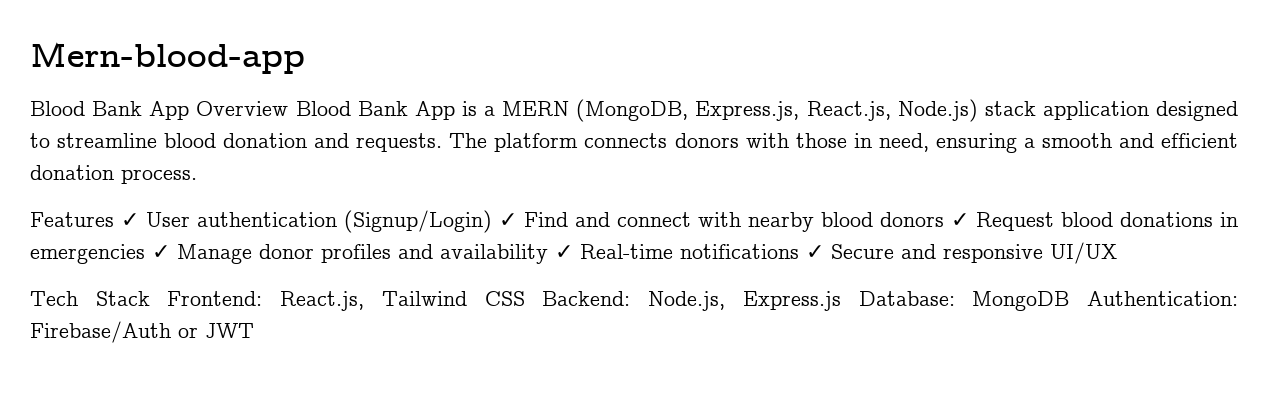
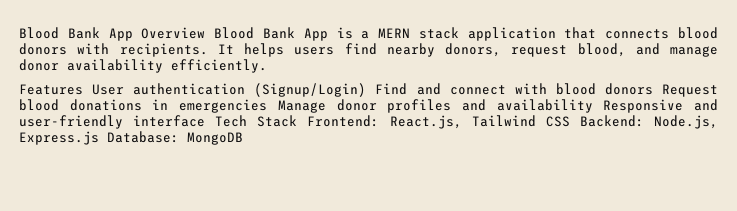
[30,42,305,74] Mern-blood-app // -> (19, 33) none
[576,99,1238,122] [30,133,1238,153] [30,165,197,184] (MongoDB, Express.js, React.js, Node.js) stack application designed to streamline blood donation and requests. The platform connects donors with those in need, ensuring a smooth and efficient donation process. -> [418,27,719,41] [19,43,718,57] [19,59,267,73] stack application that connects blood donors with recipients. It helps users find nearby donors, request blood, and manage donor availability efficiently.
[121,213,139,227] ✓ -> (83, 89) none
[499,213,517,227] ✓ -> (367, 90) none
[748,212,969,232] nearby blood donors ✓ -> [555,83,653,95] blood donors
[152,245,170,259] ✓ -> (268, 106) none
[555,242,1117,264] ✓ Real-time notifications ✓ Secure and responsive UI/UX // -> [603,99,718,113] [19,115,206,129] Responsive and user-friendly interface
[1087,291,1239,306] [30,321,254,343] Authentication: Firebase/Auth or JWT -> (243, 138) none

